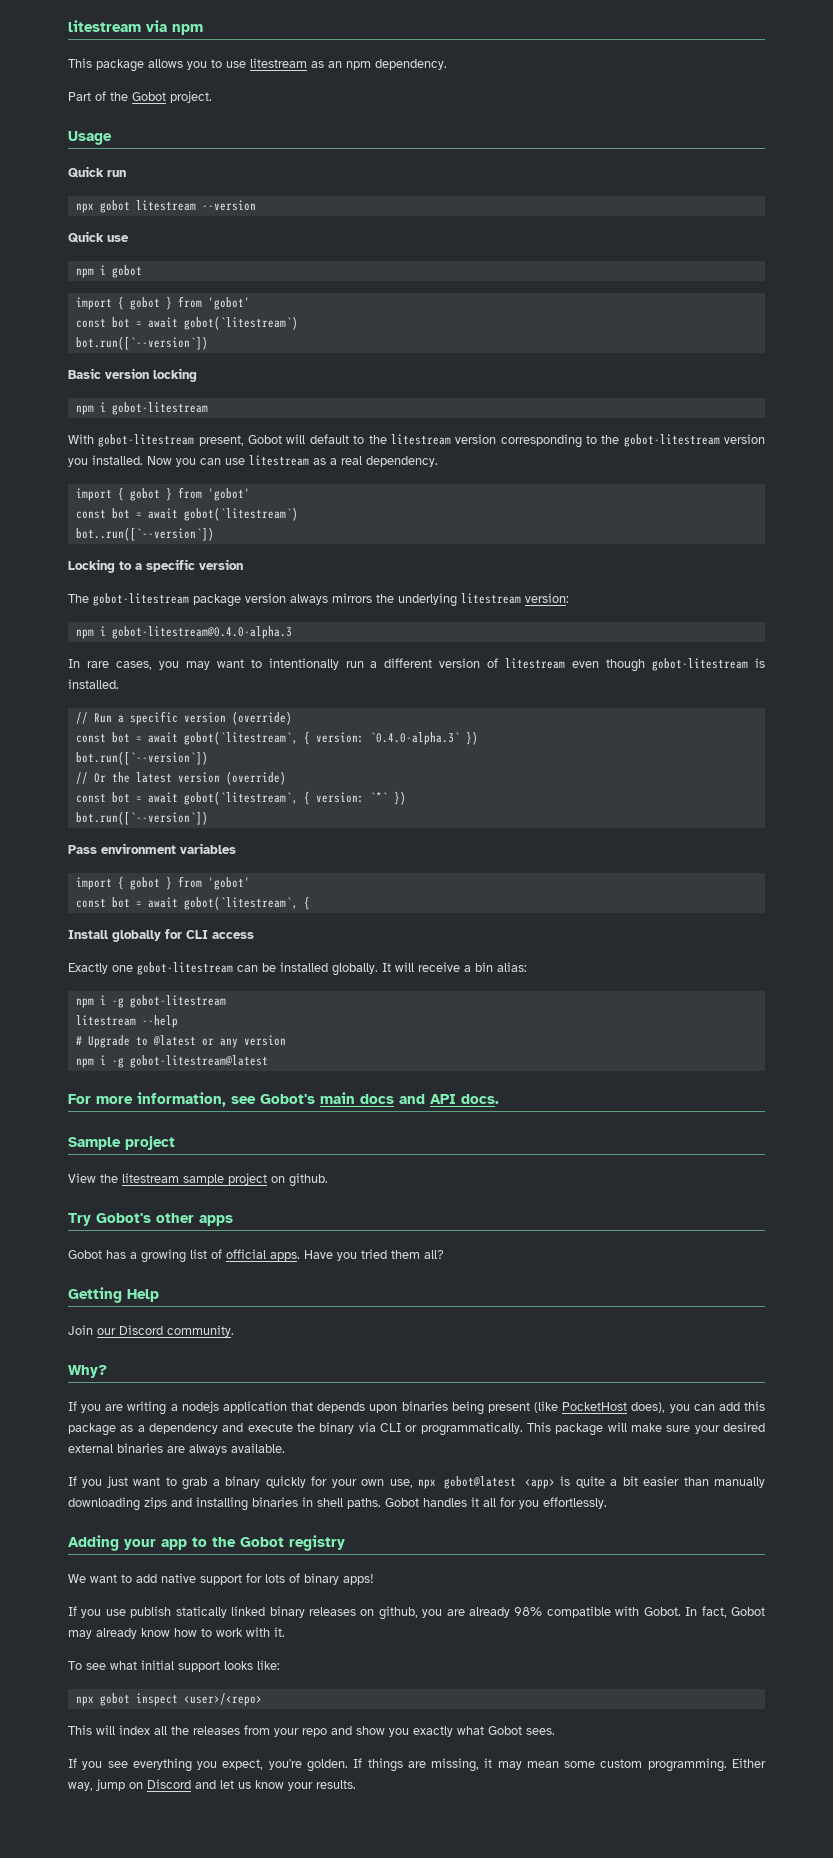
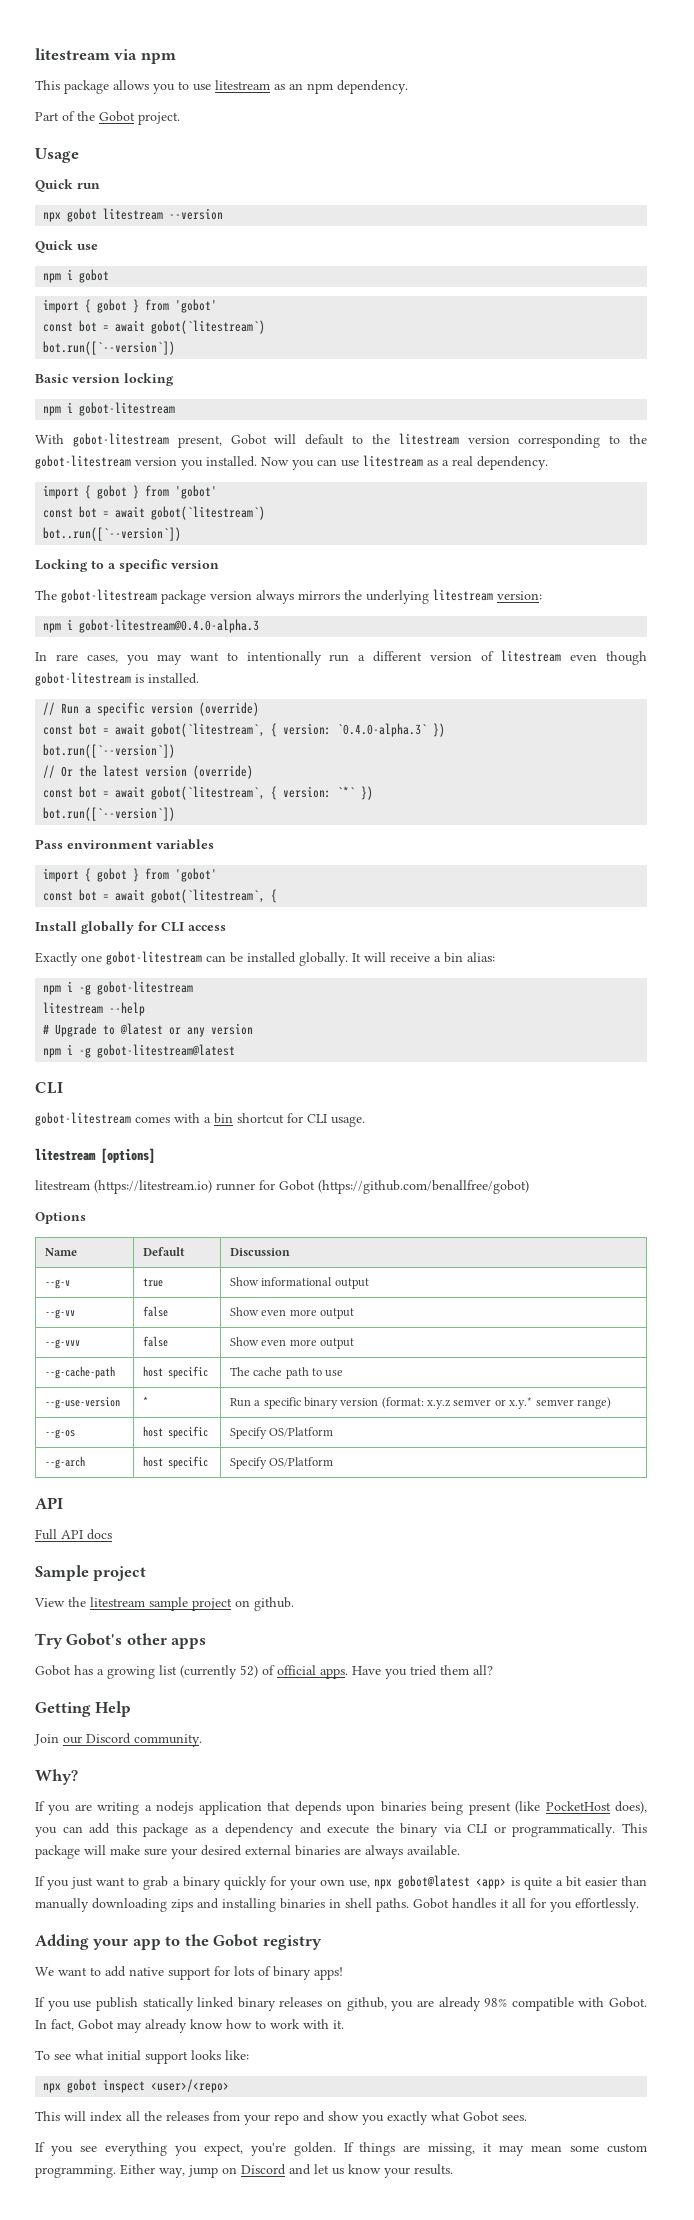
[68,1092,499,1107] For more information, see Gobot's main docs and API docs. -> [35,1082,63,1094] [35,1112,365,1127] [35,1148,155,1163] [35,1180,529,1194] [35,1212,86,1224] [44,1248,77,1256] [142,1247,185,1256] [229,1248,290,1256] [44,1279,70,1289] [142,1278,163,1287] [229,1277,369,1289] [44,1309,75,1319] [142,1306,168,1317] [229,1307,354,1319] [44,1339,80,1349] [142,1336,168,1347] [229,1337,354,1349] [44,1366,115,1379] [142,1366,208,1379] [229,1367,344,1379] [44,1397,120,1409] [142,1396,148,1406] [229,1397,611,1409] [44,1429,75,1439] [142,1426,208,1439] [229,1427,334,1439] [44,1456,85,1469] [142,1456,208,1469] [229,1457,334,1469] [35,1497,63,1509] [35,1529,112,1540] CLI // gobot-litestream comes with a bin shortcut for CLI usage. // litestream [options] // litestream (https://litestream.io) runner for Gobot (https://github.com/benallfree/gobot) // Options // Name | Default | Discussion // --g-v | true | Show informational output // --g-vv | false | Show even more output // --g-vvv | false | Show even more output // --g-cache-path | host specific | The cache path to use // --g-use-version | * | Run a specific binary version (format: x.y.z semver or x.y.* semver range) // --g-os | host specific | Specify OS/Platform // --g-arch | host specific | Specify OS/Platform // API // Full API docs
(207, 1254) none -> [180,1665,258,1679] (currently 52)

